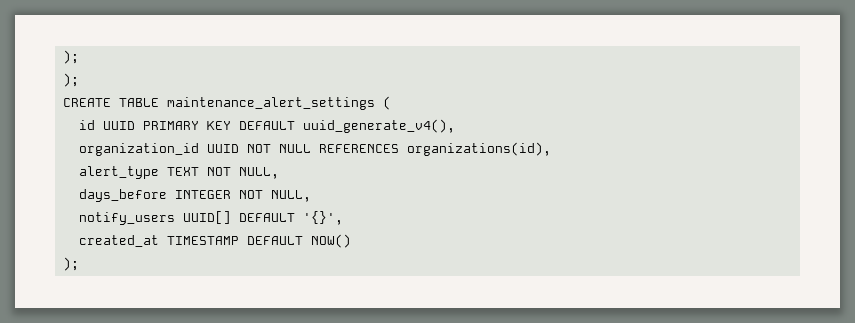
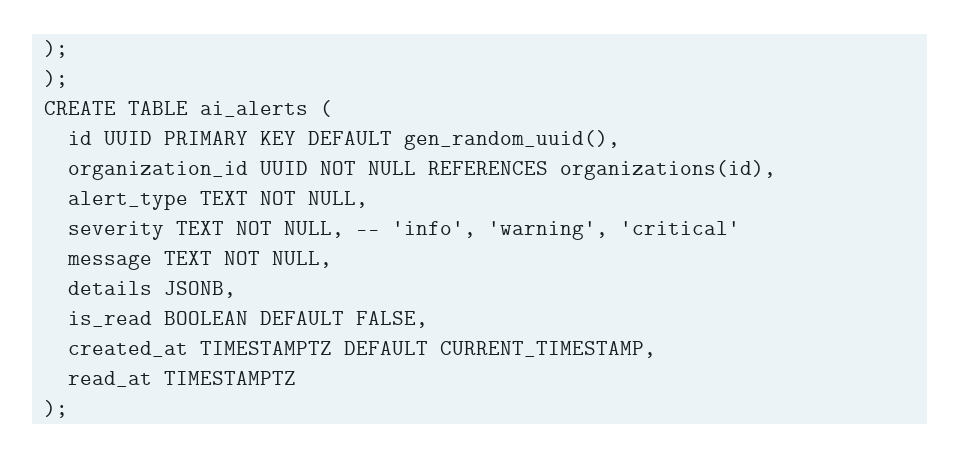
[167,97,376,110] maintenance_alert_settings -> [200,101,308,117] ai_alerts
[303,119,456,133] uuid_generate_v4(), -> [404,130,620,150] gen_random_uuid(),
[79,189,312,202] [79,211,344,225] [79,234,352,248] days_before INTEGER NOT NULL, // notify_users UUID[] DEFAULT '{}', // created_at TIMESTAMP DEFAULT NOW() -> [68,221,740,240] [67,251,332,270] [68,281,236,298] [68,311,428,328] [68,341,656,358] [68,371,296,387] severity TEXT NOT NULL, -- 'info', 'warning', 'critical' // message TEXT NOT NULL, // details JSONB, // is_read BOOLEAN DEFAULT FALSE, // created_at TIMESTAMPTZ DEFAULT CURRENT_TIMESTAMP, // read_at TIMESTAMPTZ

